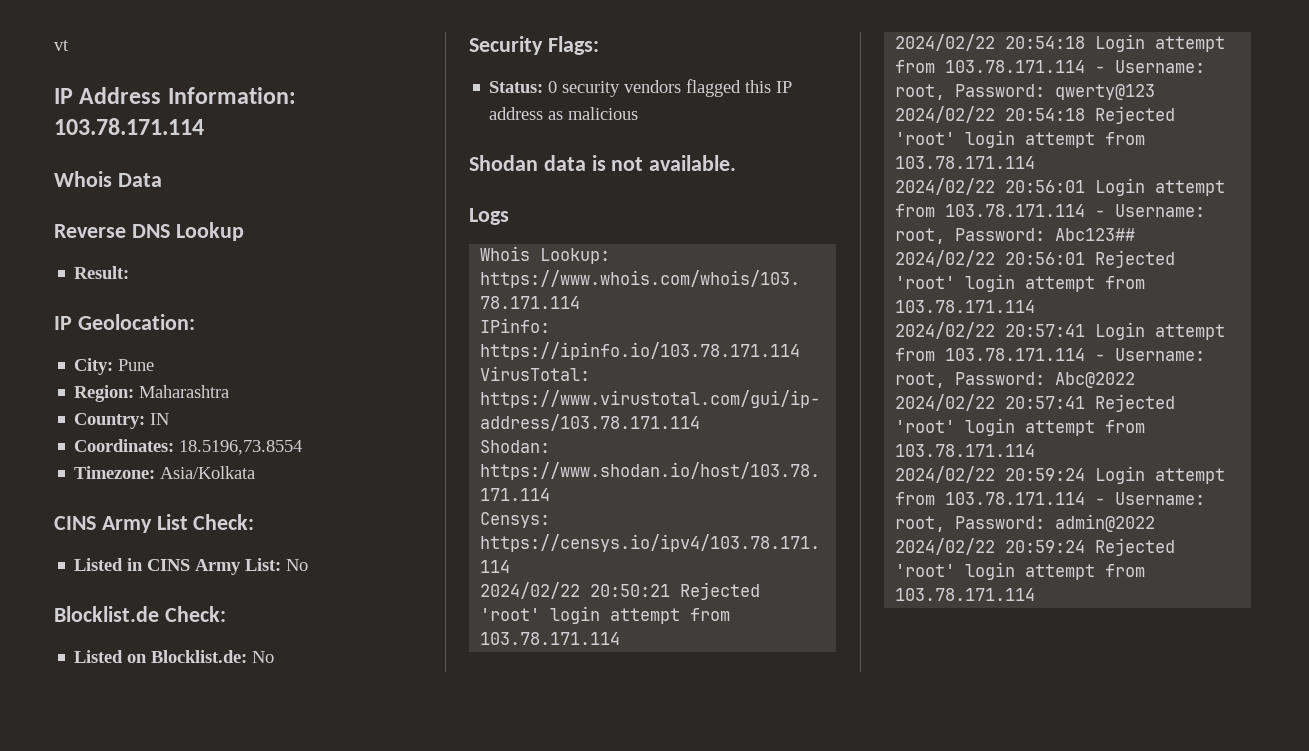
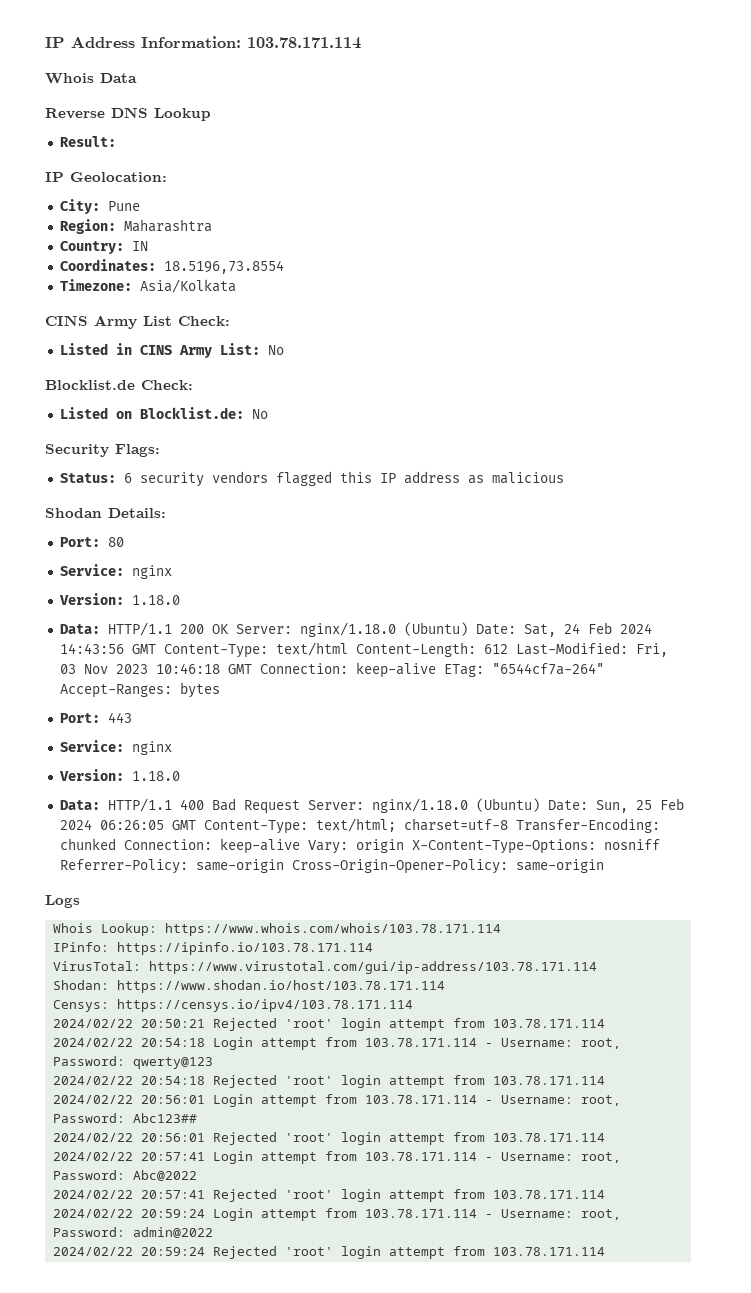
[54,40,69,51] vt // -> (45, 42) none
[548,81,558,93] 0 -> [123,473,132,483] 6
[543,155,737,171] data is not available. -> [108,508,166,518] [59,537,124,547] [59,564,172,579] [59,593,180,605] [59,622,652,637] [59,642,668,658] [59,662,604,678] [59,682,220,698] [59,712,132,723] [59,740,172,755] [59,769,180,781] [59,798,684,814] [59,818,660,834] [59,838,660,854] [59,859,604,874] Details: // Port: 80 // Service: nginx // Version: 1.18.0 // Data: HTTP/1.1 200 OK Server: nginx/1.18.0 (Ubuntu) Date: Sat, 24 Feb 2024 14:43:56 GMT Content-Type: text/html Content-Length: 612 Last-Modified: Fri, 03 Nov 2023 10:46:18 GMT Connection: keep-alive ETag: "6544cf7a-264" Accept-Ranges: bytes // Port: 443 // Service: nginx // Version: 1.18.0 // Data: HTTP/1.1 400 Bad Request Server: nginx/1.18.0 (Ubuntu) Date: Sun, 25 Feb 2024 06:26:05 GMT Content-Type: text/html; charset=utf-8 Transfer-Encoding: chunked Connection: keep-alive Vary: origin X-Content-Type-Options: nosniff Referrer-Policy: same-origin Cross-Origin-Opener-Policy: same-origin

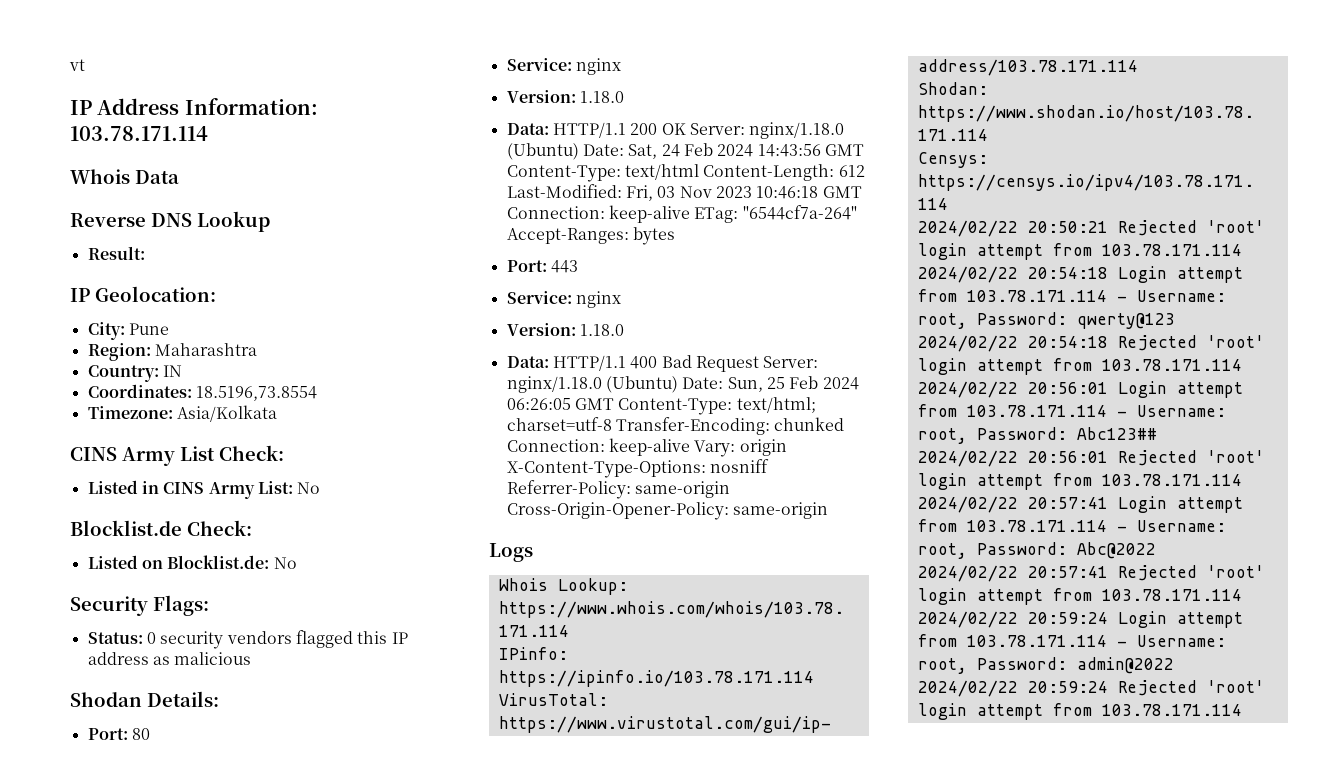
(45, 42) none -> [69,59,85,71] vt //
[123,473,132,483] 6 -> [146,632,156,644] 0

